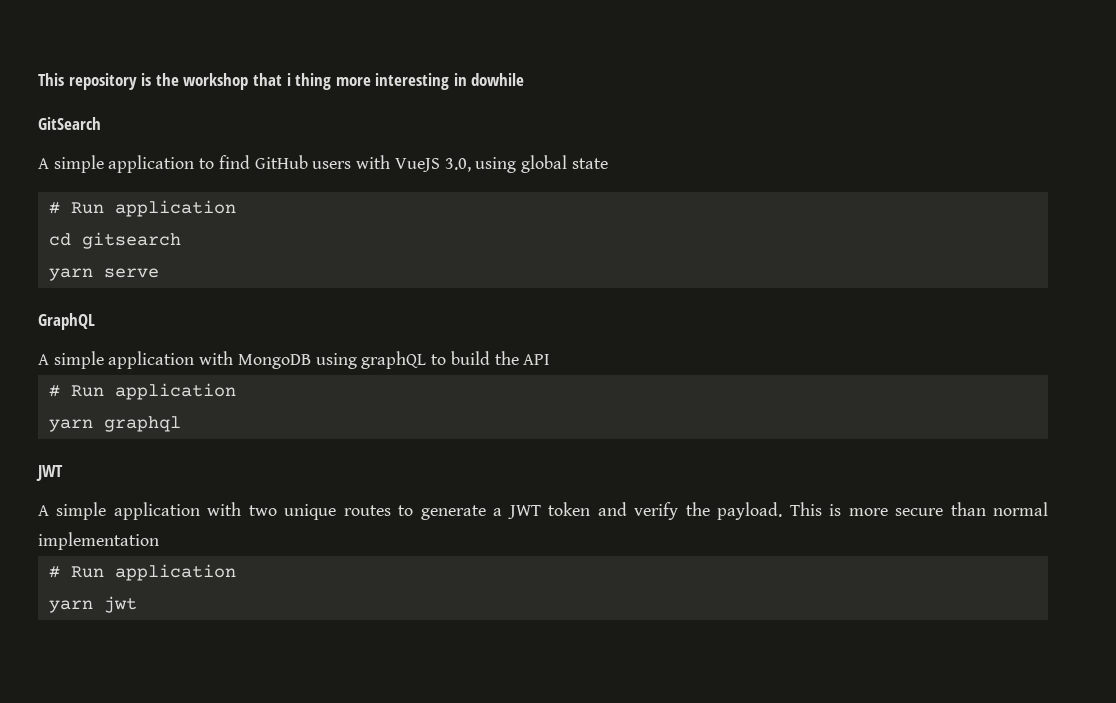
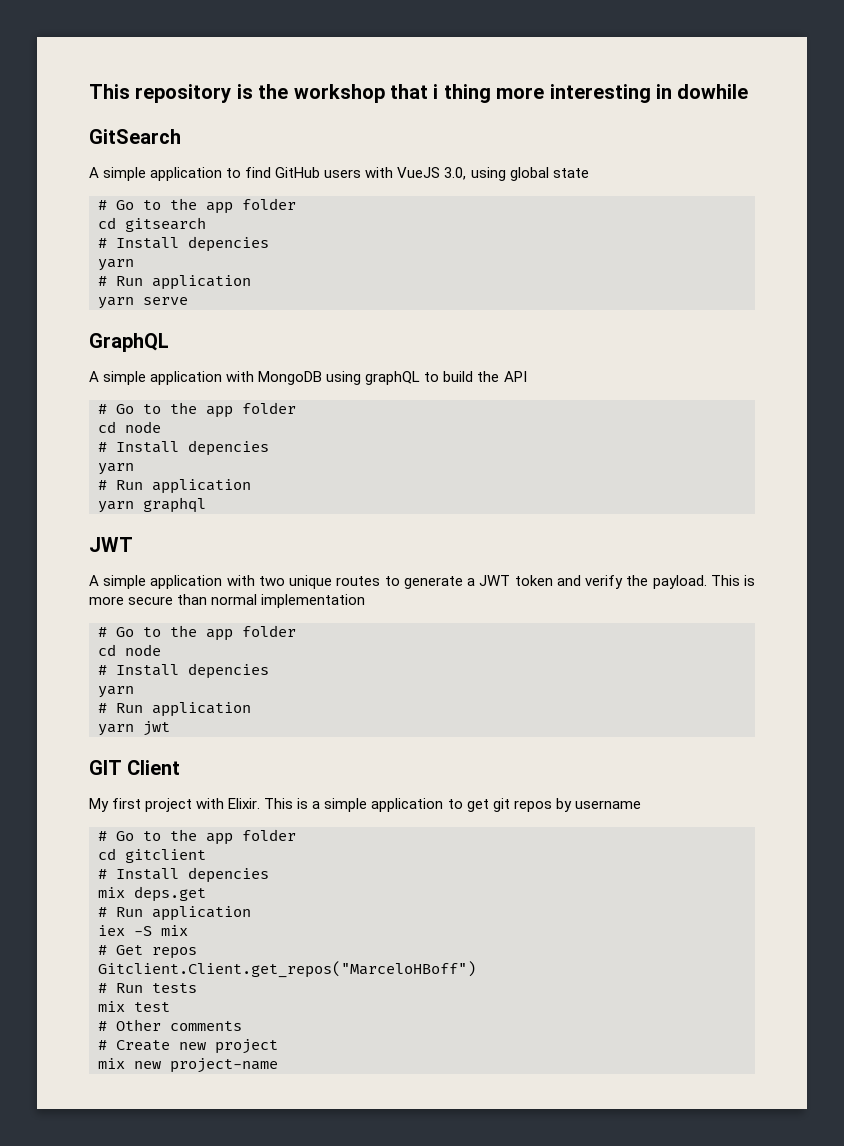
[70,200,236,217] [48,232,181,249] Run application // cd gitsearch -> [116,198,296,214] [98,217,206,232] [98,236,269,252] [98,259,134,271] [98,275,251,290] Go to the app folder // cd gitsearch // # Install depencies // yarn // # Run application
(551, 359) none -> [98,402,296,418] [98,421,161,433] [98,440,269,456] [98,463,134,475] // # Go to the app folder // cd node // # Install depencies // yarn
(159, 541) none -> [98,625,296,641] [98,644,161,656] [98,663,269,679] [98,686,134,698] // # Go to the app folder // cd node // # Install depencies // yarn
(137, 604) none -> [89,760,181,775] [89,798,641,812] [98,829,296,845] [98,848,206,863] [98,867,269,883] [98,886,206,902] [98,906,251,921] [98,925,188,936] [98,945,197,959] [98,961,476,978] [98,983,197,993] [98,1001,170,1012] [98,1019,242,1031] [98,1039,278,1054] [98,1058,278,1073] // GIT Client // My first project with Elixir. This is a simple application to get git repos by username // # Go to the app folder // cd gitclient // # Install depencies // mix deps.get // # Run application // iex -S mix // # Get repos // Gitclient.Client.get_repos("MarceloHBoff") // # Run tests // mix test // # Other comments // # Create new project // mix new project-name

